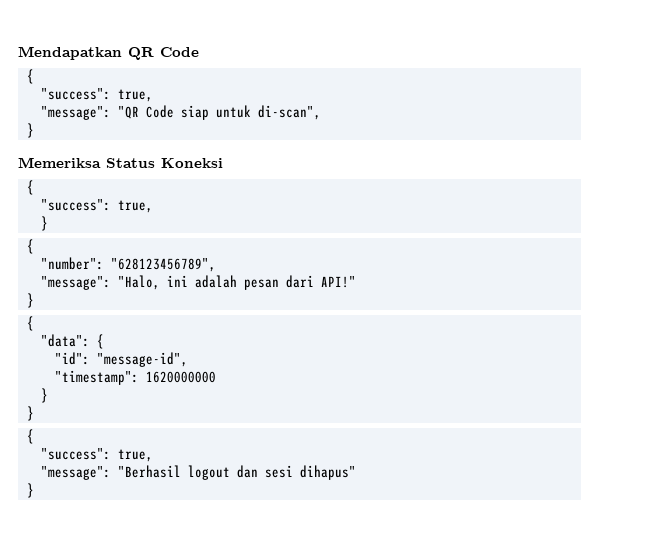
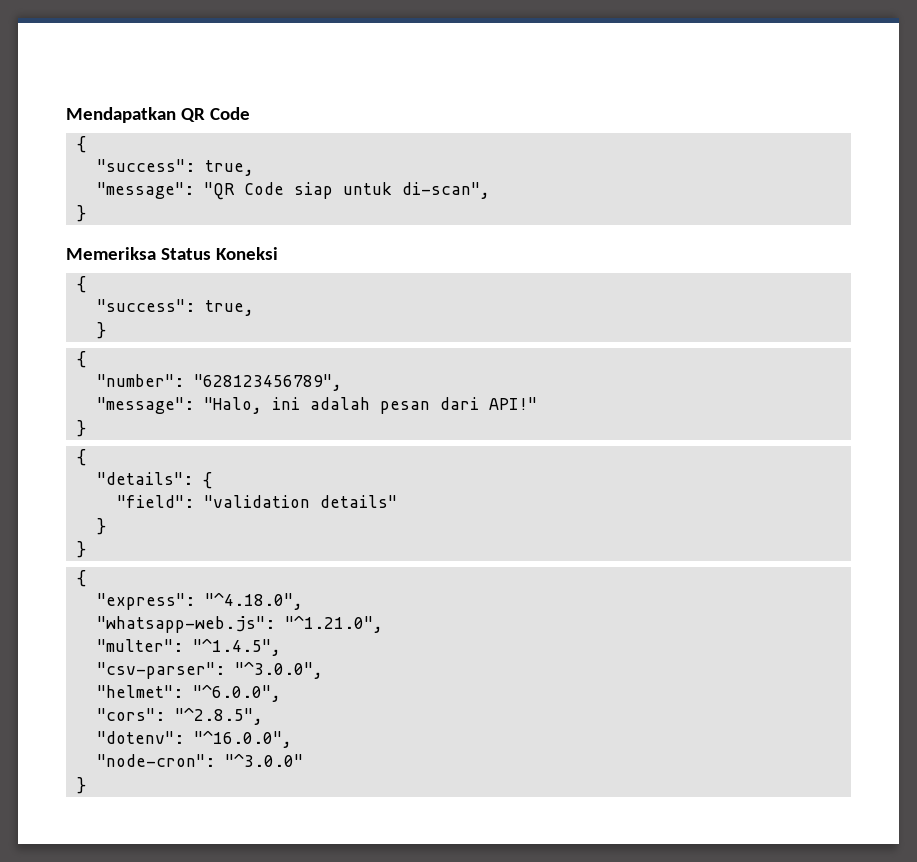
[40,334,104,349] [54,352,188,367] [54,370,216,385] "data": { // "id": "message-id", // "timestamp": 1620000000 -> [97,472,213,489] [117,495,398,508] "details": { // "field": "validation details"
[40,448,153,462] [40,465,356,480] "success": true, // "message": "Berhasil logout dan sesi dihapus" -> [97,592,304,610] [97,615,384,633] [97,638,282,656] [97,661,324,679] [97,684,282,702] [97,707,264,725] [97,730,293,748] [97,753,304,767] "express": "^4.18.0", // "whatsapp-web.js": "^1.21.0", // "multer": "^1.4.5", // "csv-parser": "^3.0.0", // "helmet": "^6.0.0", // "cors": "^2.8.5", // "dotenv": "^16.0.0", // "node-cron": "^3.0.0"

